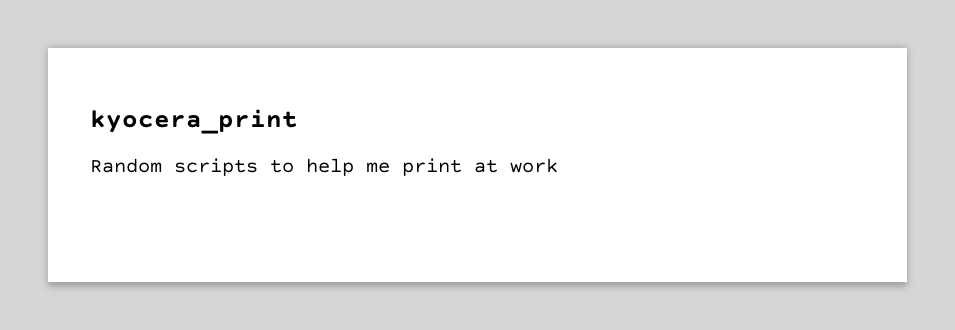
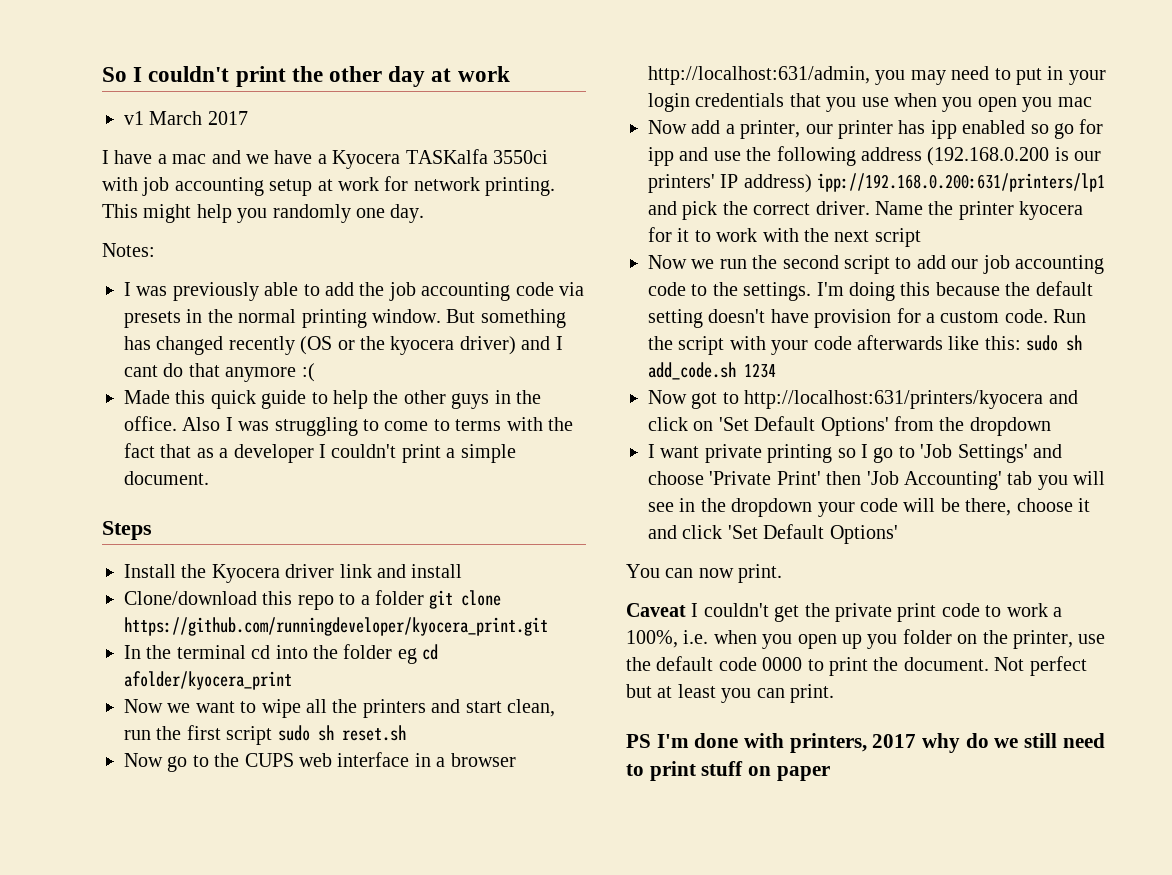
[90,109,298,134] [90,158,558,176] kyocera_print // Random scripts to help me print at work -> [102,66,510,87] [124,111,248,125] [102,149,548,169] [102,176,556,196] [102,204,425,223] [102,243,155,257] [124,282,584,301] [124,309,566,328] [124,336,563,355] [124,363,315,382] [124,390,541,409] [124,416,573,436] [124,443,516,463] [124,471,209,485] [102,521,152,540] [124,564,463,583] [124,590,502,610] [124,617,548,636] [124,644,439,664] [124,671,292,690] [124,699,555,718] [124,725,406,745] [124,752,516,772] [648,66,1106,85] [648,93,1092,112] [648,119,1104,139] [648,146,1102,166] [648,173,1106,193] [648,201,1084,220] [648,227,921,247] [648,255,1104,274] [648,281,1093,301] [648,308,1087,328] [648,335,1083,355] [648,362,776,380] [648,390,1078,409] [648,416,1051,436] [648,444,1062,463] [648,471,1106,490] [648,498,1090,517] [648,524,898,544] [626,564,783,583] [626,603,1062,622] [626,629,1106,649] [626,656,1087,676] [626,684,834,703] [626,733,1105,753] [626,761,830,781] So I couldn't print the other day at work // v1 March 2017 // I have a mac and we have a Kyocera TASKalfa 3550ci with job accounting setup at work for network printing. This might help you randomly one day. // Notes: // I was previously able to add the job accounting code via presets in the normal printing window. But something has changed recently (OS or the kyocera driver) and I cant do that anymore :( // Made this quick guide to help the other guys in the office. Also I was struggling to come to terms with the fact that as a developer I couldn't print a simple document. // Steps // Install the Kyocera driver link and install // Clone/download this repo to a folder git clone https://github.com/runningdeveloper/kyocera_print.git // In the terminal cd into the folder eg cd afolder/kyocera_print // Now we want to wipe all the printers and start clean, run the first script sudo sh reset.sh // Now go to the CUPS web interface in a browser http://localhost:631/admin, you may need to put in your login credentials that you use when you open you mac // Now add a printer, our printer has ipp enabled so go for ipp and use the following address (192.168.0.200 is our printers' IP address) ipp://192.168.0.200:631/printers/lp1 and pick the correct driver. Name the printer kyocera for it to work with the next script // Now we run the second script to add our job accounting code to the settings. I'm doing this because the default setting doesn't have provision for a custom code. Run the script with your code afterwards like this: sudo sh add_code.sh 1234 // Now got to http://localhost:631/printers/kyocera and click on 'Set Default Options' from the dropdown // I want private printing so I go to 'Job Settings' and choose 'Private Print' then 'Job Accounting' tab you will see in the dropdown your code will be there, choose it and click 'Set Default Options' // You can now print. // Caveat I couldn't get the private print code to work a 100%, i.e. when you open up you folder on the printer, use the default code 0000 to print the document. Not perfect but at least you can print. // PS I'm done with printers, 2017 why do we still need to print stuff on paper

